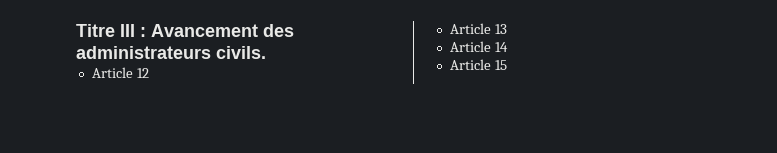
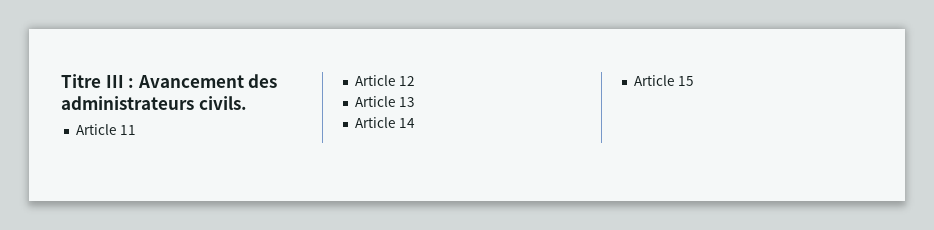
(266, 52) none -> [75,124,136,135] // Article 11

